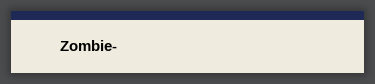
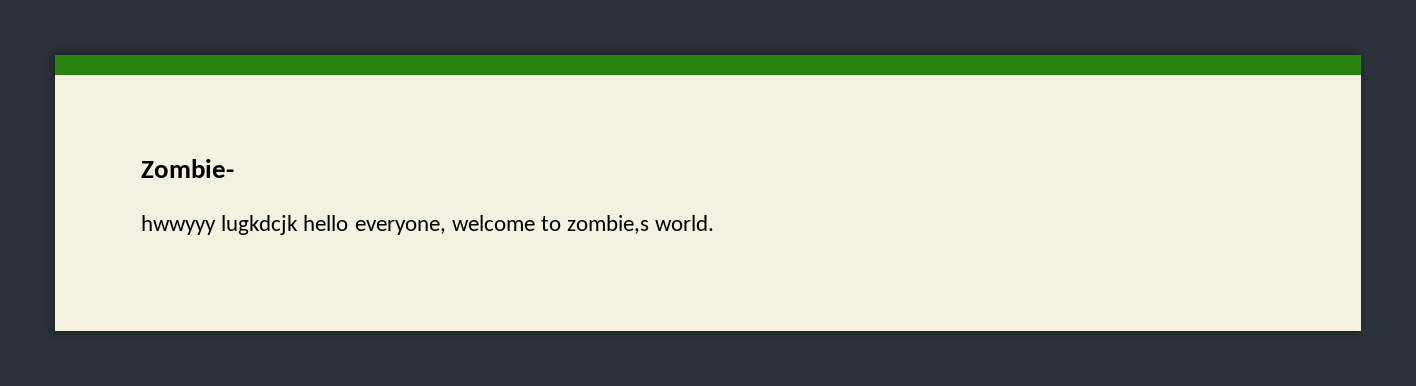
(117, 45) none -> [141,215,715,235] // hwwyyy lugkdcjk hello everyone, welcome to zombie,s world.

